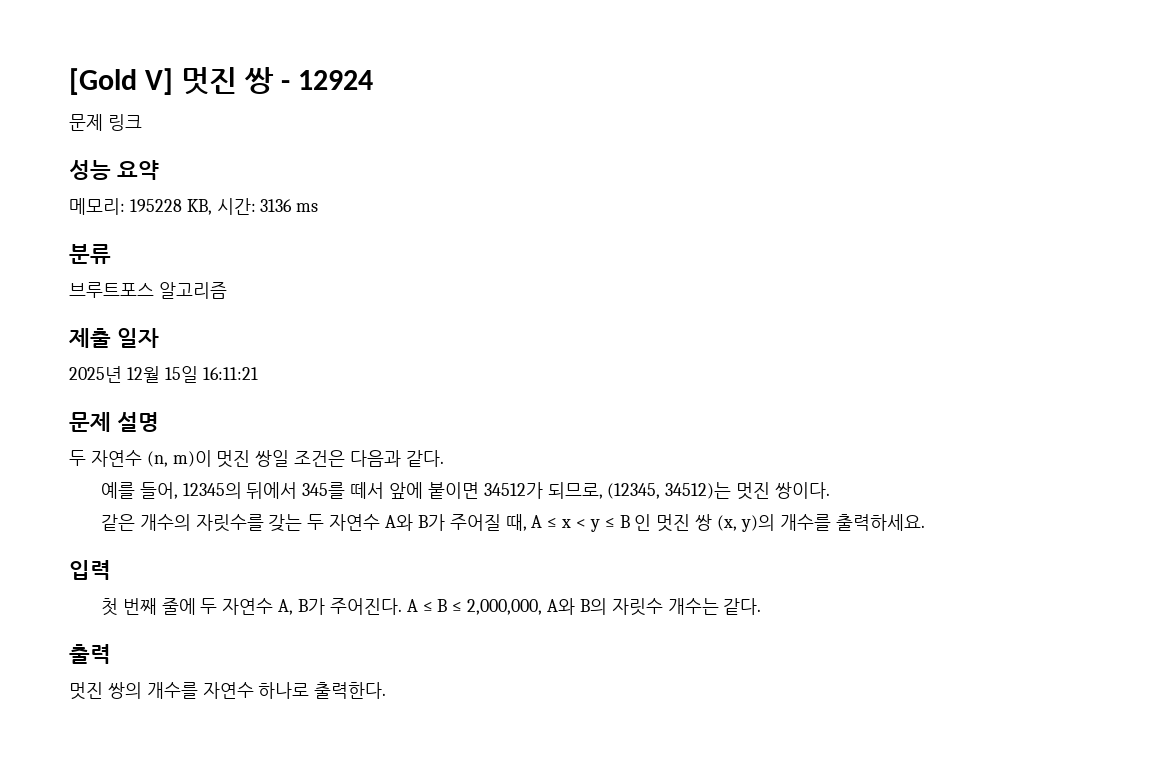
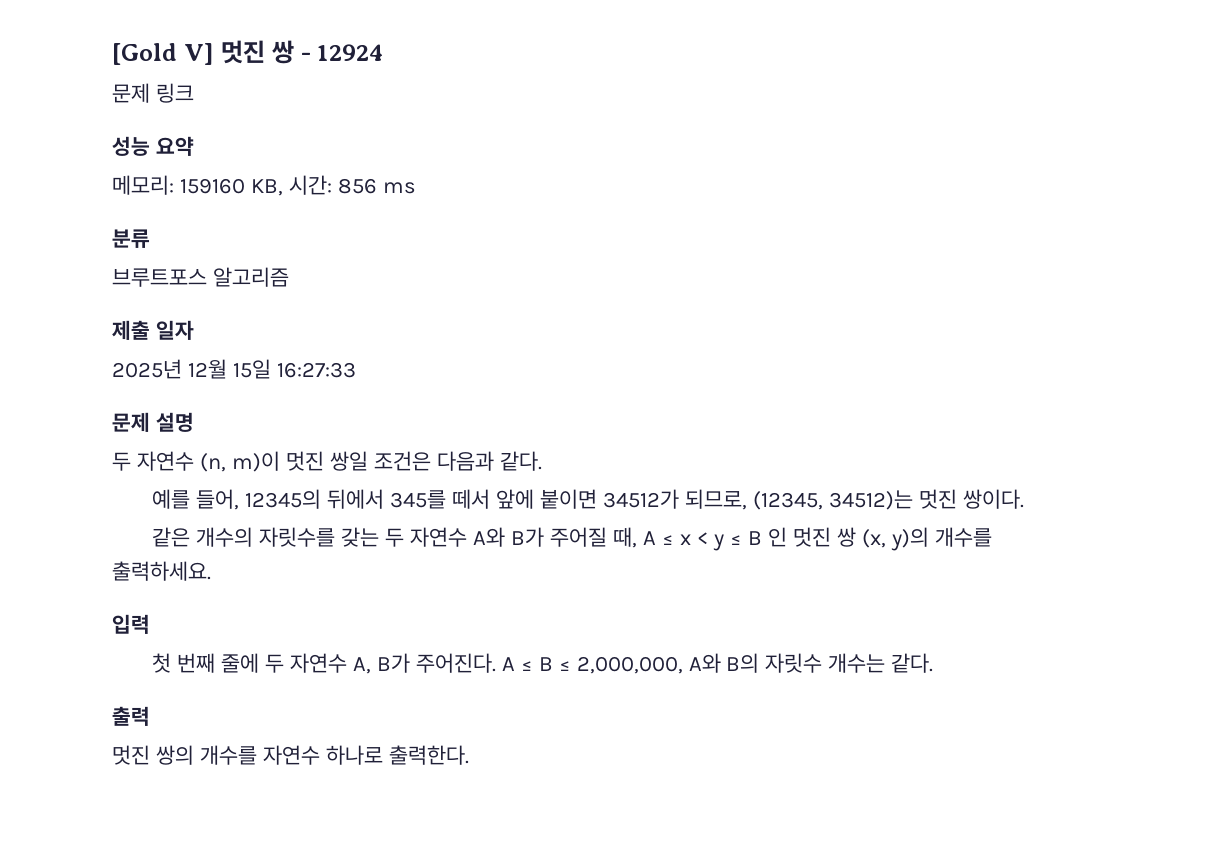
[129,199,182,212] 195228 -> [179,178,245,194] 159160
[260,199,293,212] 3136 -> [337,178,377,194] 856
[202,367,258,380] 16:11:21 -> [276,362,356,378] 16:27:33

